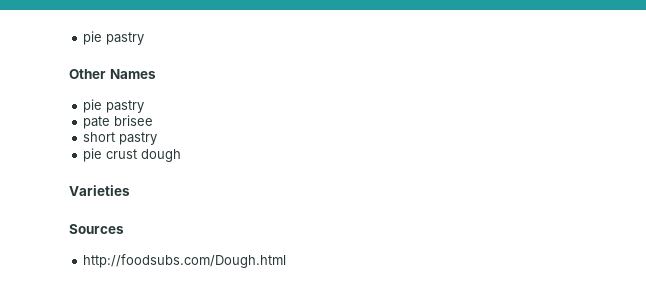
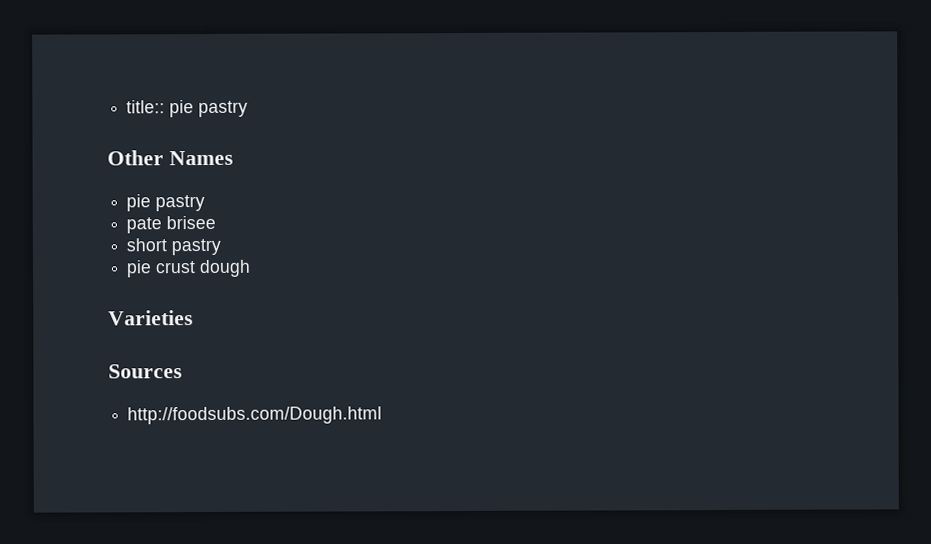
(83, 38) none -> [126,100,166,114] title::

